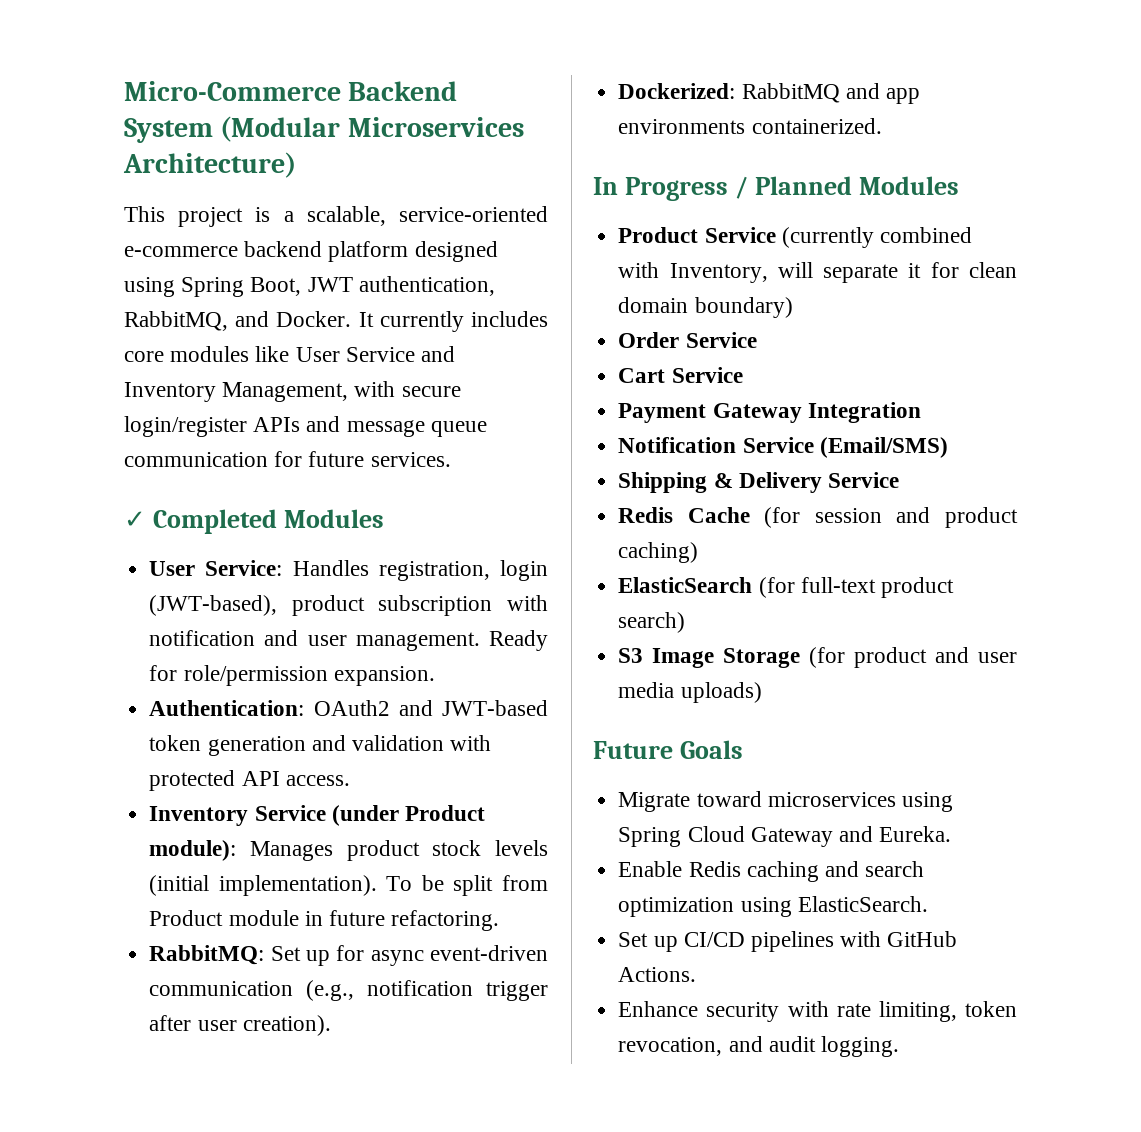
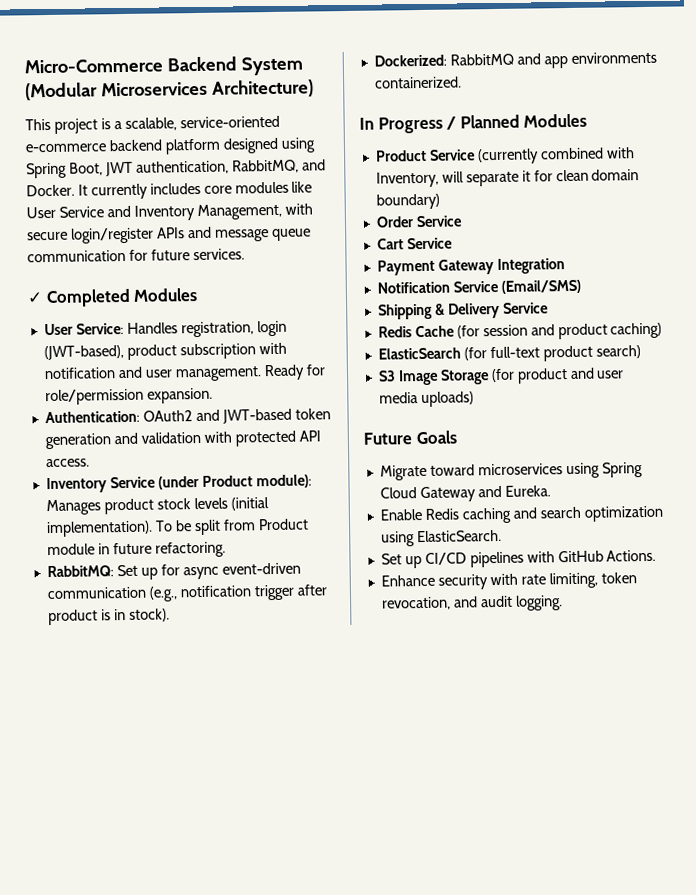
[197,1015,331,1036] user creation). -> [47,608,170,626] product is in stock).

